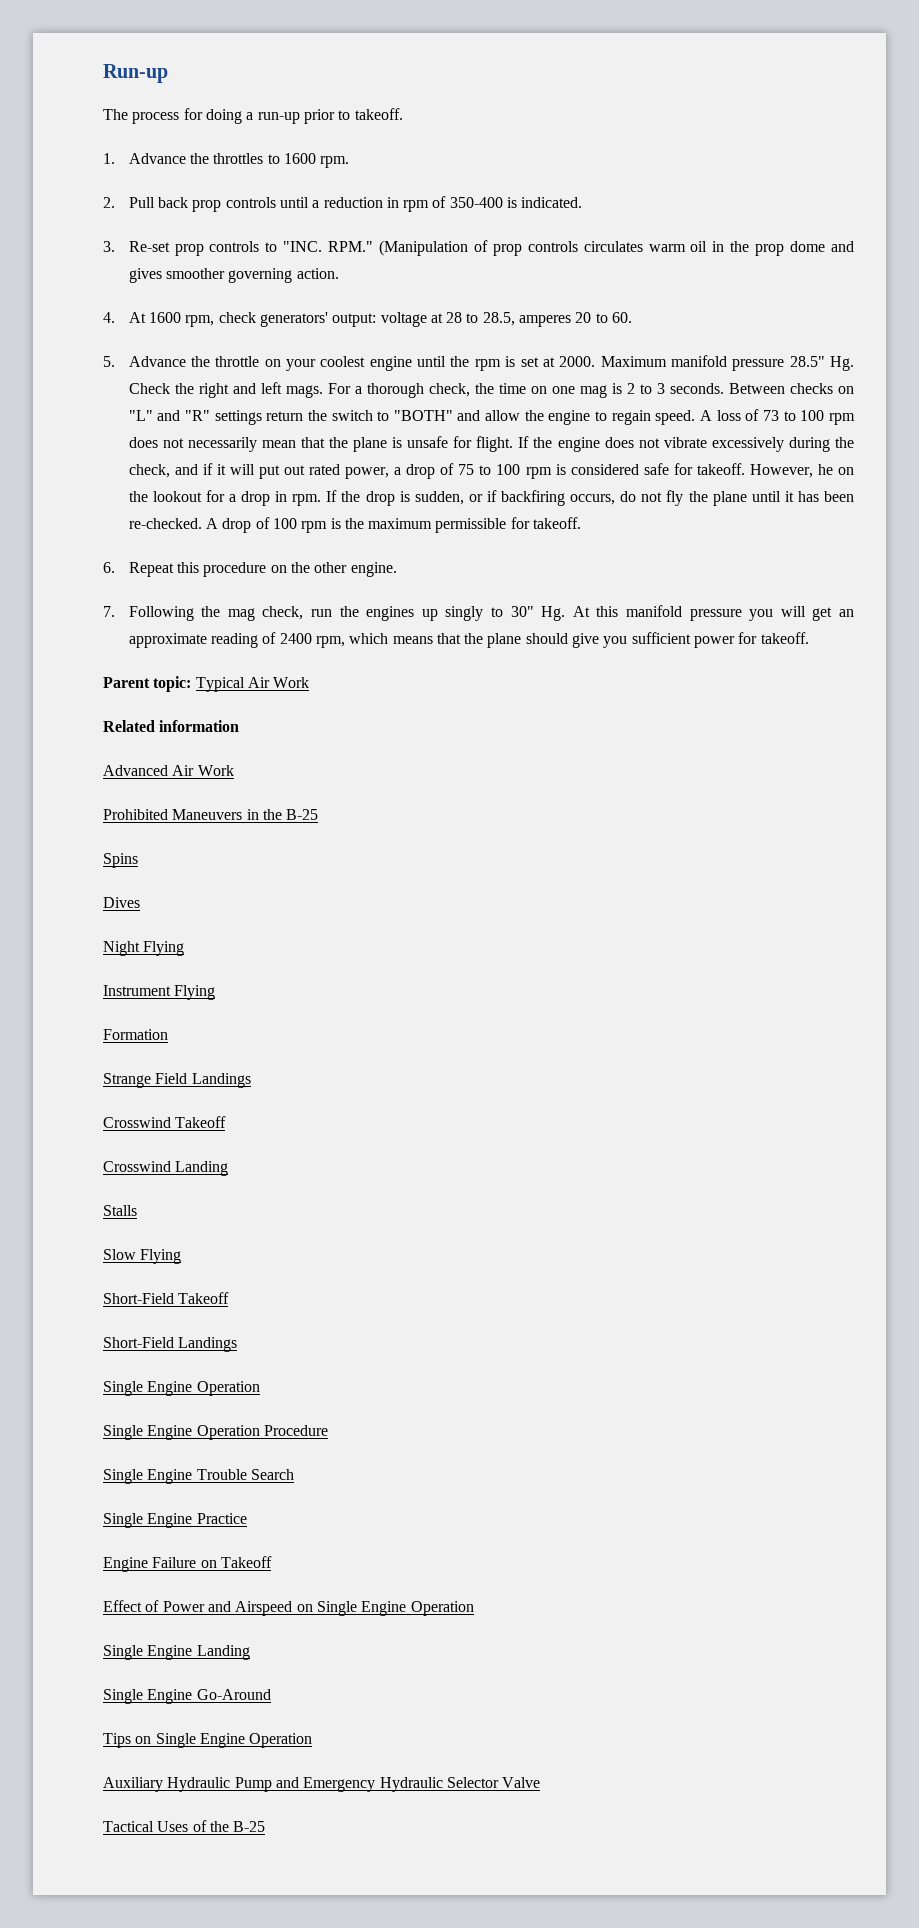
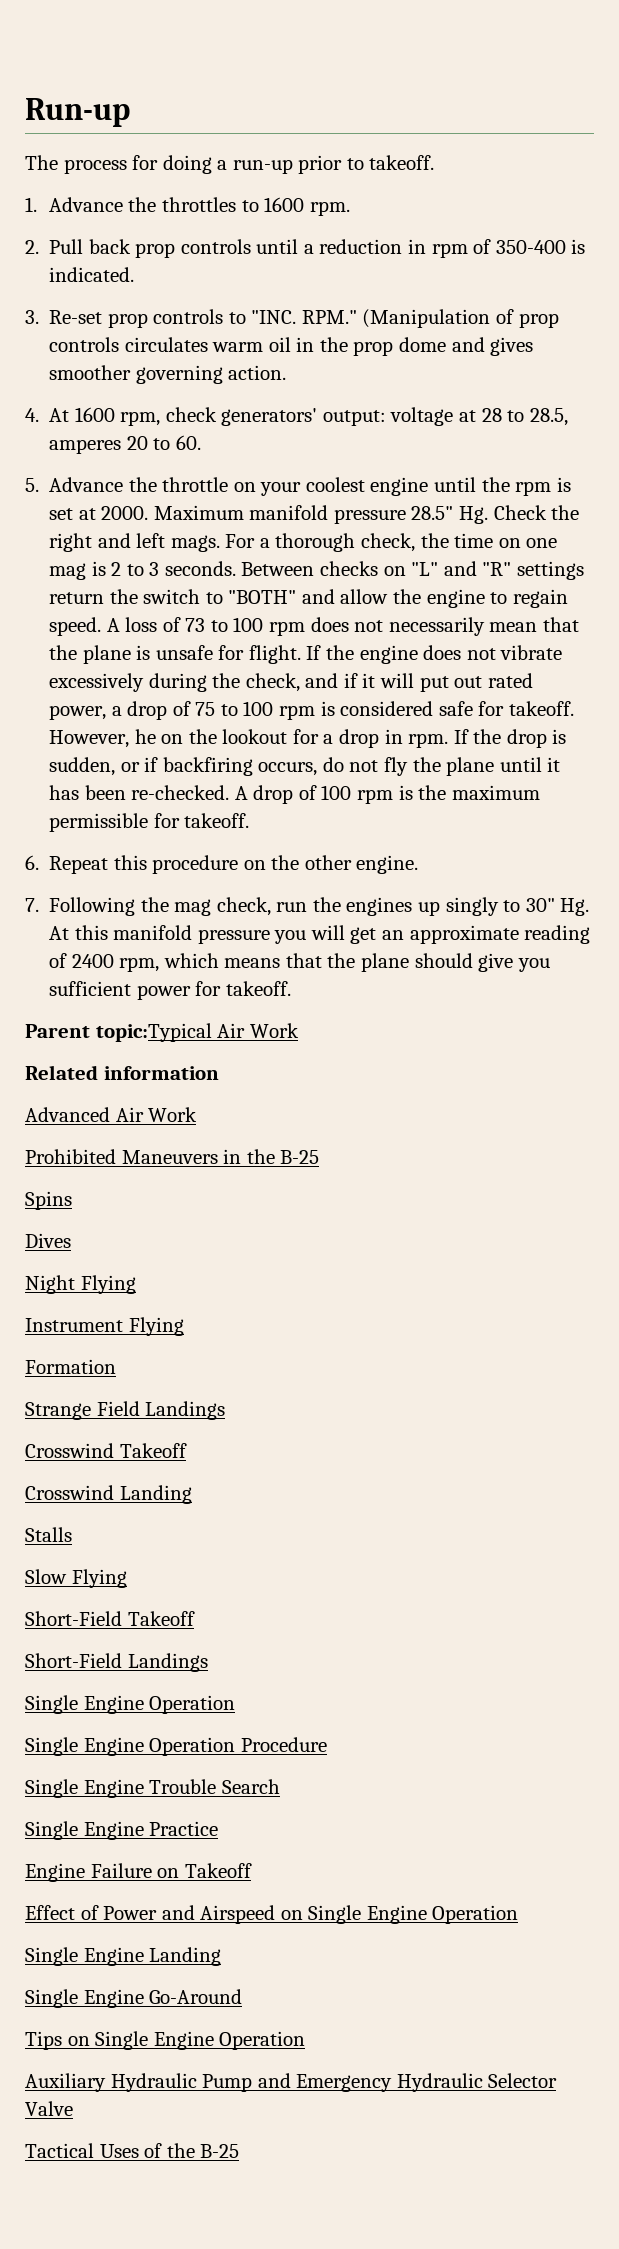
[153,676,245,692] topic: Typical -> [95,1023,212,1042] topic:Typical

